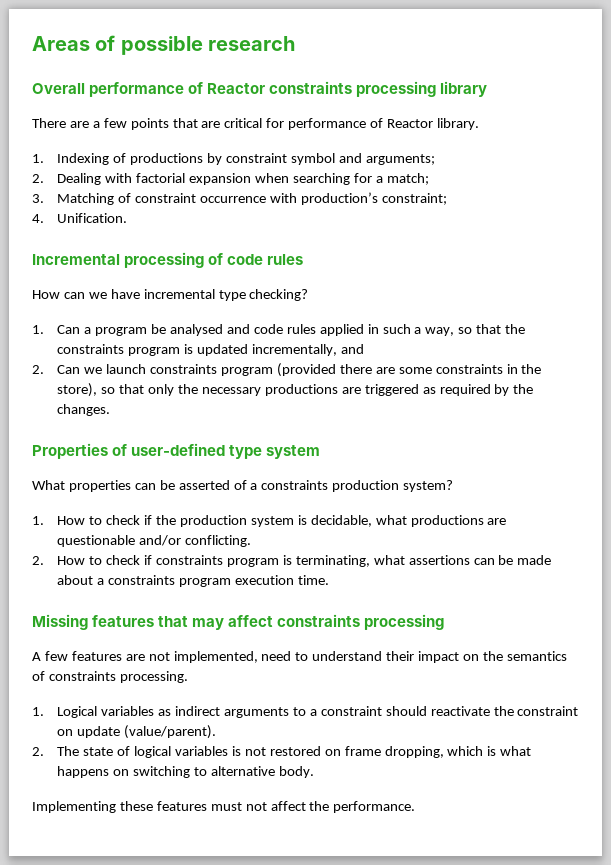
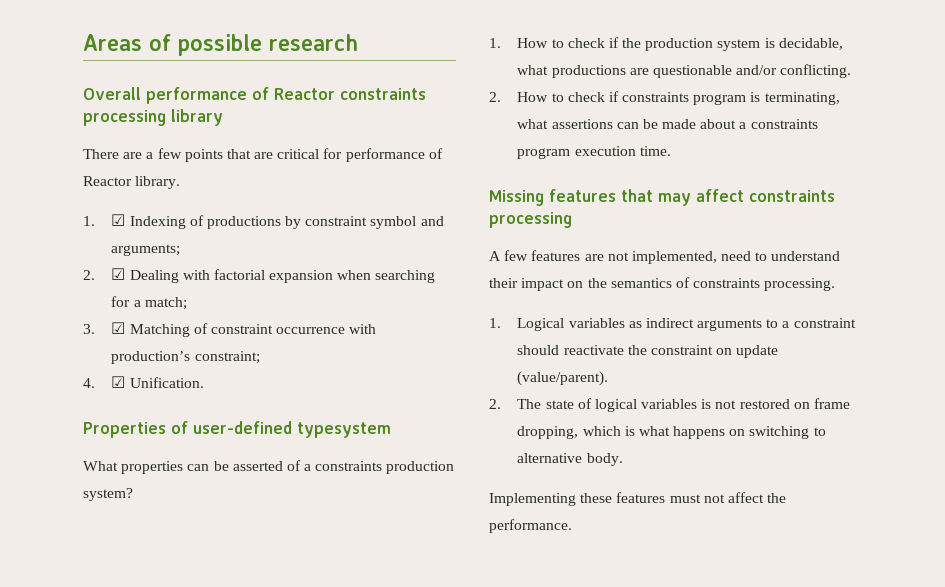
(44, 158) none -> [111,214,126,226] ☑
(44, 178) none -> [111,268,126,280] ☑
(44, 198) none -> [111,322,126,334] ☑
(44, 218) none -> [111,376,126,388] ☑
[32,252,304,268] [32,289,309,301] [32,324,526,336] [57,344,364,356] [32,363,542,377] [57,383,534,397] [57,404,111,416] // Incremental processing of code rules // How can we have incremental type checking? // 1. Can a program be analysed and code rules applied in such a way, so that the constraints program is updated incrementally, and // 2. Can we launch constraints program (provided there are some constraints in the store), so that only the necessary productions are triggered as required by the changes. -> (204, 382) none
[229,445,321,459] type system -> [297,422,391,438] typesystem

